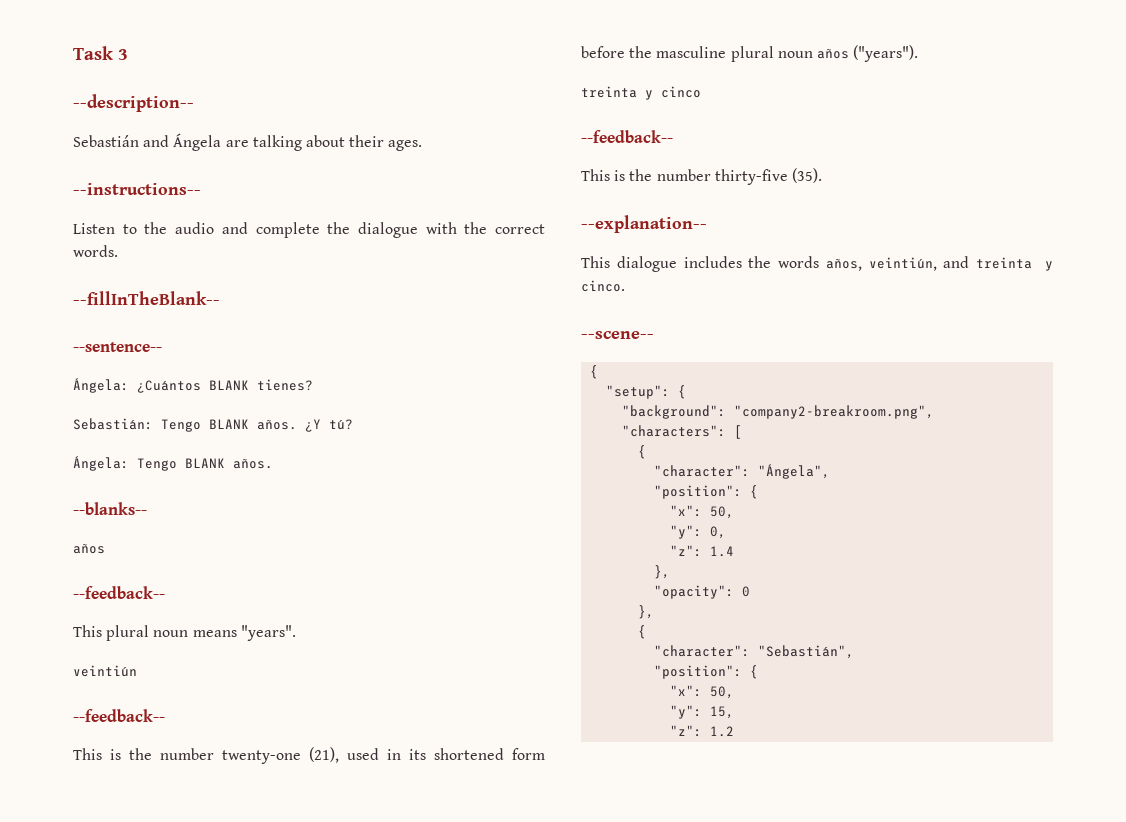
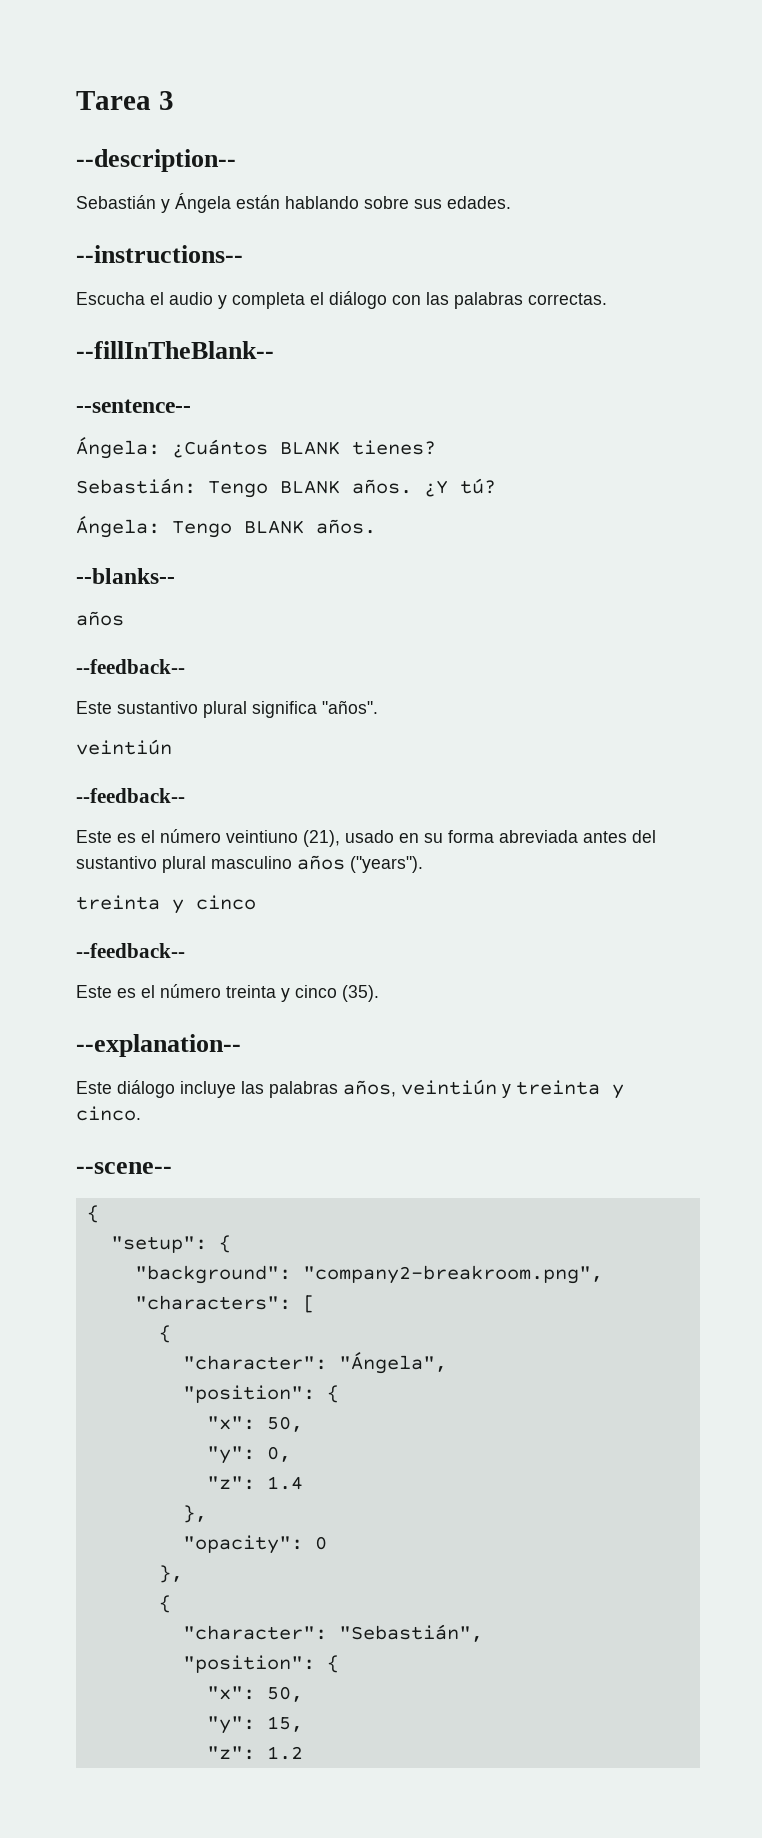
[73,46,113,60] Task -> [76,91,151,110] Tarea
[143,133,423,151] [73,183,201,195] [73,222,545,238] [73,245,118,257] and Ángela are talking about their ages. // --instructions-- // Listen to the audio and complete the dialogue with the correct words. -> [161,193,511,213] [76,245,243,263] [76,291,607,309] y Ángela están hablando sobre sus edades. // --instructions-- // Escucha el audio y completa el diálogo con las palabras correctas.
[73,625,296,641] [73,665,137,677] [73,709,165,722] [73,747,545,764] [581,46,813,62] This plural noun means "years". // veintiún // --feedback-- // This is the number twenty-one (21), used in its shortened form before the masculine plural noun -> [76,700,378,718] [76,739,172,755] [76,788,185,803] [76,829,656,847] [76,856,292,873] Este sustantivo plural significa "años". // veintiún // --feedback-- // Este es el número veintiuno (21), usado en su forma abreviada antes del sustantivo plural masculino
[581,168,822,185] [581,215,707,233] [581,256,970,272] This is the number thirty-five (35). // --explanation-- // This dialogue includes the words años, veintiún, and -> [76,984,379,1002] [76,1034,241,1057] [76,1079,511,1098] Este es el número treinta y cinco (35). // --explanation-- // Este diálogo incluye las palabras años, veintiún y

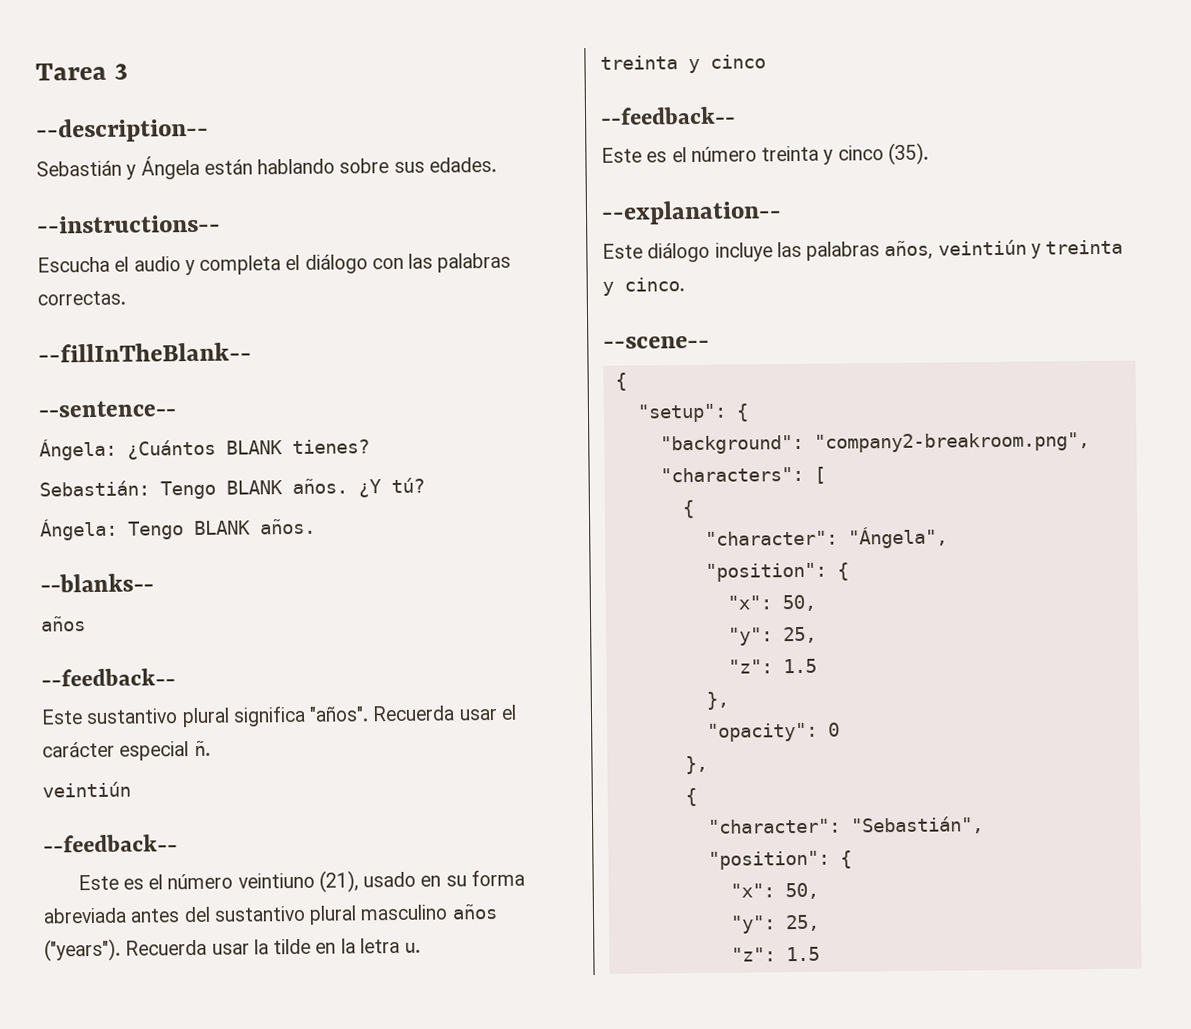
(378, 707) none -> [372,704,517,722] [42,740,211,761] Recuerda usar el carácter especial ñ.
(423, 864) none -> [125,937,422,956] Recuerda usar la tilde en la letra u.
[266,1446,291,1462] [206,1476,303,1490] 0, // "z": 1.4 -> [782,626,817,644] [727,658,817,674] 25, // "z": 1.5
[266,1716,303,1732] [206,1746,303,1760] 15, // "z": 1.2 -> [784,914,820,932] [730,946,820,962] 25, // "z": 1.5

